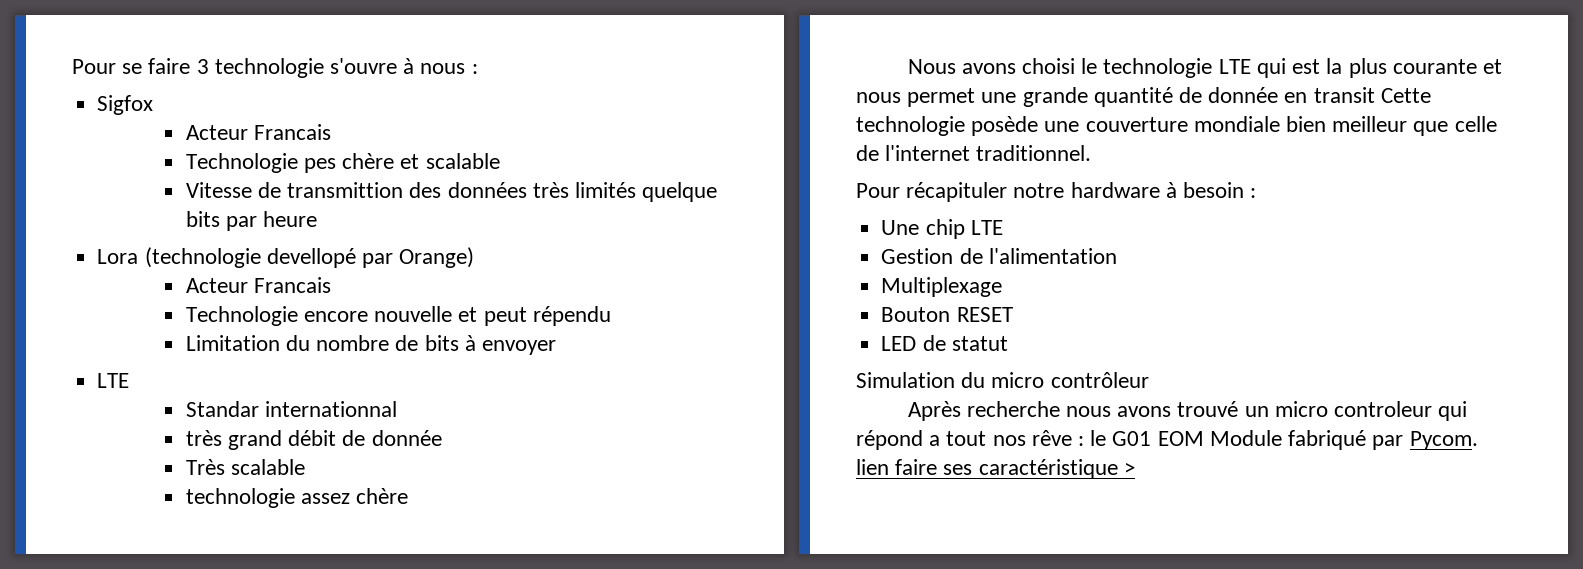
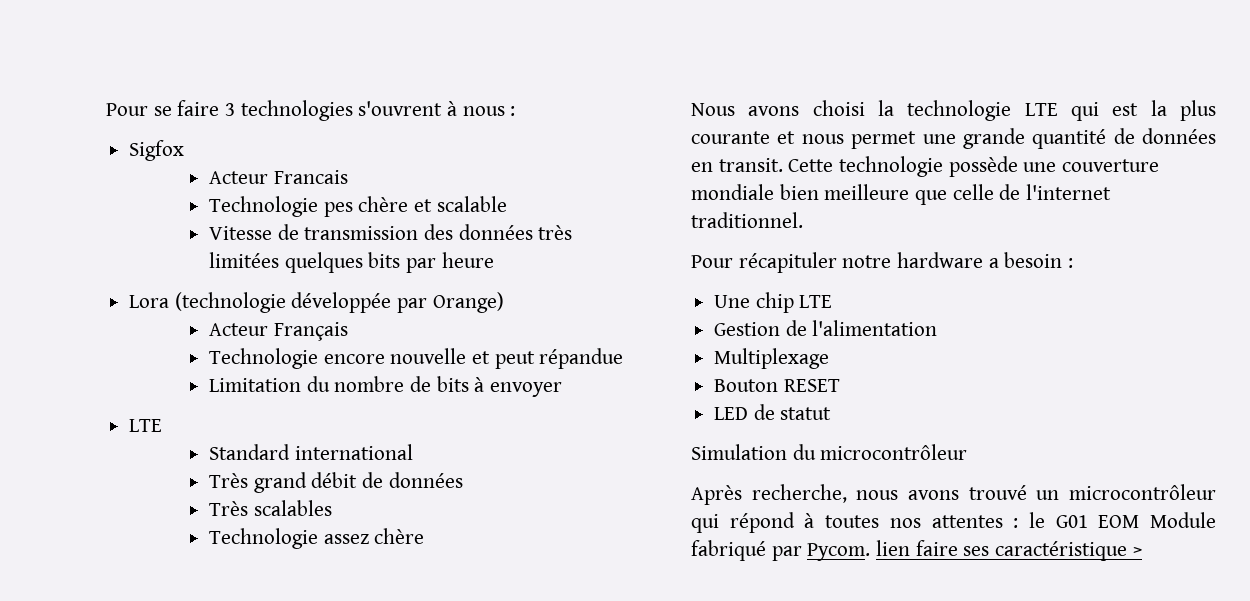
[214,58,398,78] technologie s'ouvre -> [240,100,443,121] technologies s'ouvrent
[287,182,404,198] transmittion -> [304,226,419,240] transmission
[575,182,718,202] limités quelque -> [209,252,363,273] limitées quelques
[266,248,356,268] devellopé -> [291,292,392,313] développée
[254,277,332,293] Francais -> [273,322,348,341] Français
[532,306,611,326] répendu -> [539,348,624,369] répandue
[185,401,398,417] [185,430,222,446] Standar internationnal // très -> [209,444,413,460] [209,473,249,488] Standard international // Très
[371,430,442,446] [185,459,306,475] [185,488,295,508] donnée // Très scalable // technologie -> [388,472,463,488] [209,500,332,516] [209,528,319,549] données // Très scalables // Technologie
[1081,58,1098,74] le -> [878,100,894,116] la
[1208,87,1375,103] donnée en transit -> [1142,128,1216,144] [691,158,783,172] données en transit.
[971,116,1039,136] posède -> [948,156,1018,177] possède
[1332,116,1408,132] meilleur -> [824,184,910,200] meilleure
[1165,182,1177,198] à -> [988,258,999,268] a
[991,372,1149,388] micro contrôleur -> [820,444,968,460] microcontrôleur
[966,401,1060,417] recherche -> [751,484,847,503] recherche,
[1274,401,1468,421] [856,430,1072,450] micro controleur qui répond a tout nos rêve -> [1069,484,1216,500] [691,512,1003,533] microcontrôleur qui répond à toutes nos attentes

